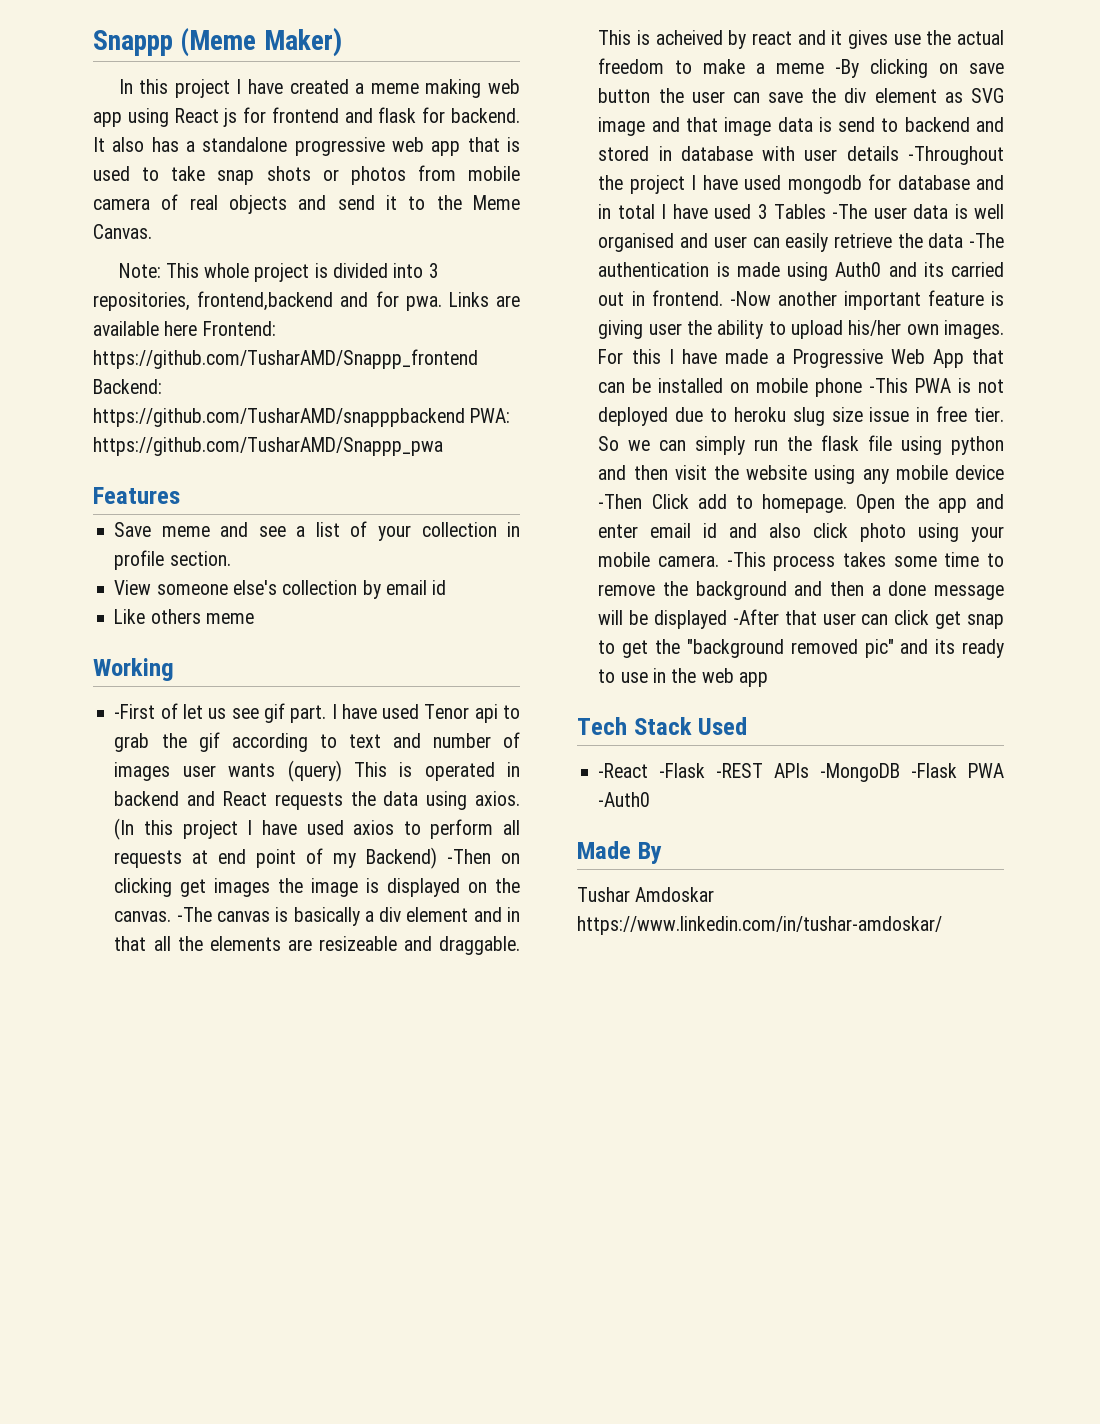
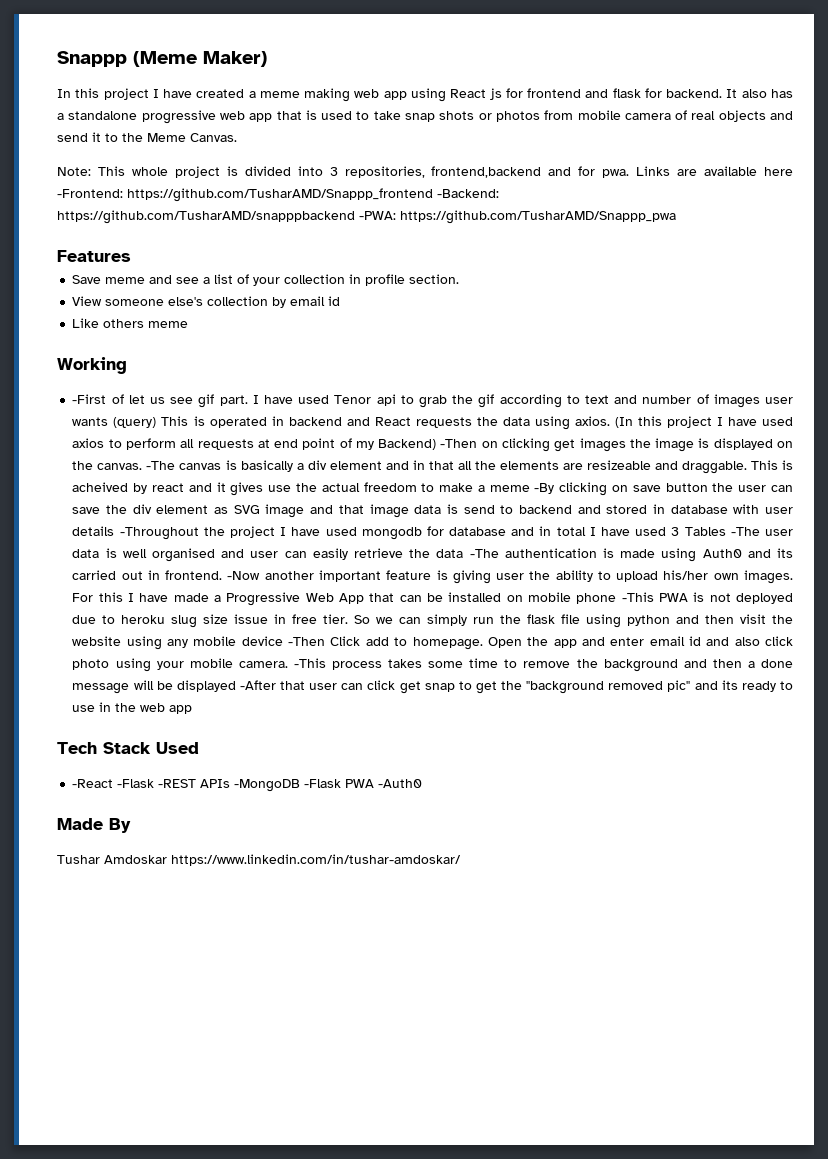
[202,321,276,336] [93,349,478,369] [93,379,162,394] [93,408,511,427] Frontend: https://github.com/TusharAMD/Snappp_frontend Backend: https://github.com/TusharAMD/snapppbackend PWA: -> [57,188,499,202] [57,210,396,224] -Frontend: https://github.com/TusharAMD/Snappp_frontend -Backend: https://github.com/TusharAMD/snapppbackend -PWA:

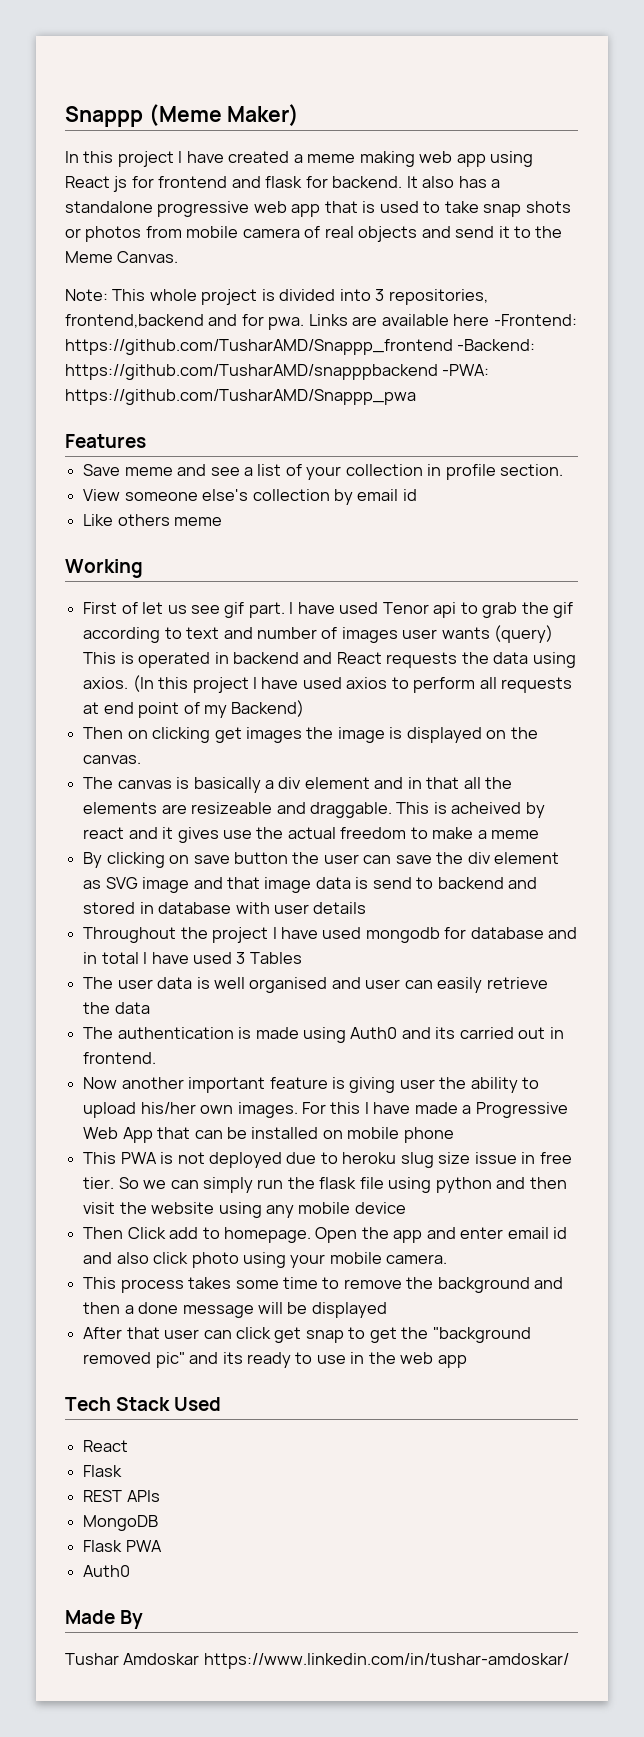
[72,394,107,404] -First -> [83,602,118,614] First
[440,439,478,448] -Then -> [83,727,124,739] // Then
[146,461,176,470] -The -> [83,777,114,789] // The
[534,483,555,494] -By -> [83,852,103,868] // By
[119,527,199,540] -Throughout -> [83,927,177,943] // Throughout
[730,527,760,536] -The -> [83,977,114,989] // The
[469,549,499,558] -The -> [83,1027,114,1039] // The
[227,571,261,580] -Now -> [83,1077,118,1089] // Now
[621,592,654,602] -This -> [83,1152,117,1164] // This
[288,637,326,646] -Then -> [83,1227,124,1239] // Then
[293,658,326,668] -This -> [83,1277,117,1289] // This
[239,680,276,690] -After -> [83,1327,123,1339] // After
[72,779,197,788] -React -Flask -REST -> [83,1440,129,1452] [83,1465,123,1477] [83,1490,123,1502] React // Flask // REST
[234,779,423,792] -MongoDB -Flask PWA -Auth0 -> [83,1515,159,1531] [83,1540,162,1552] [83,1565,131,1577] // MongoDB // Flask PWA // Auth0

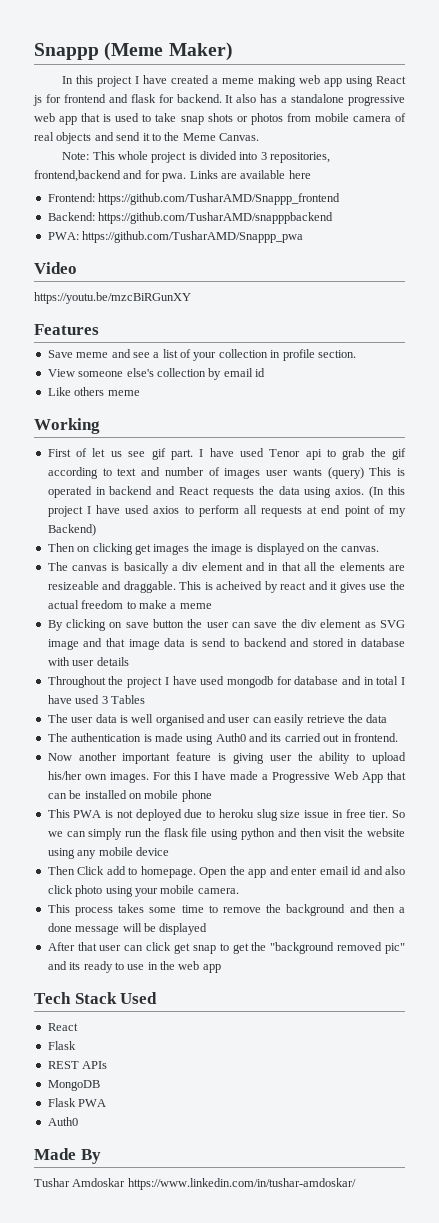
[493,314,577,326] -Frontend: -> [47,193,95,202] // Frontend:
[457,339,536,351] -Backend: -> [47,212,95,221] // Backend:
[442,364,490,376] -PWA: -> [47,232,79,240] // PWA:
(416, 397) none -> [34,262,77,274] [34,292,191,304] // Video // https://youtu.be/mzcBiRGunXY

